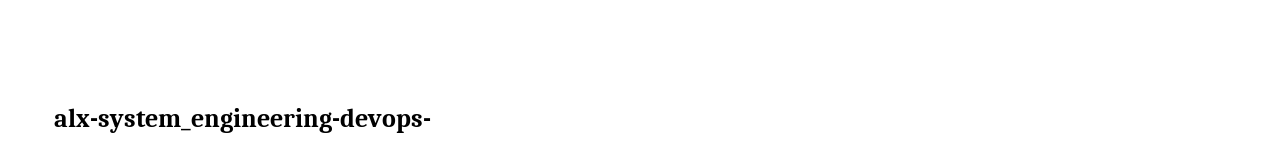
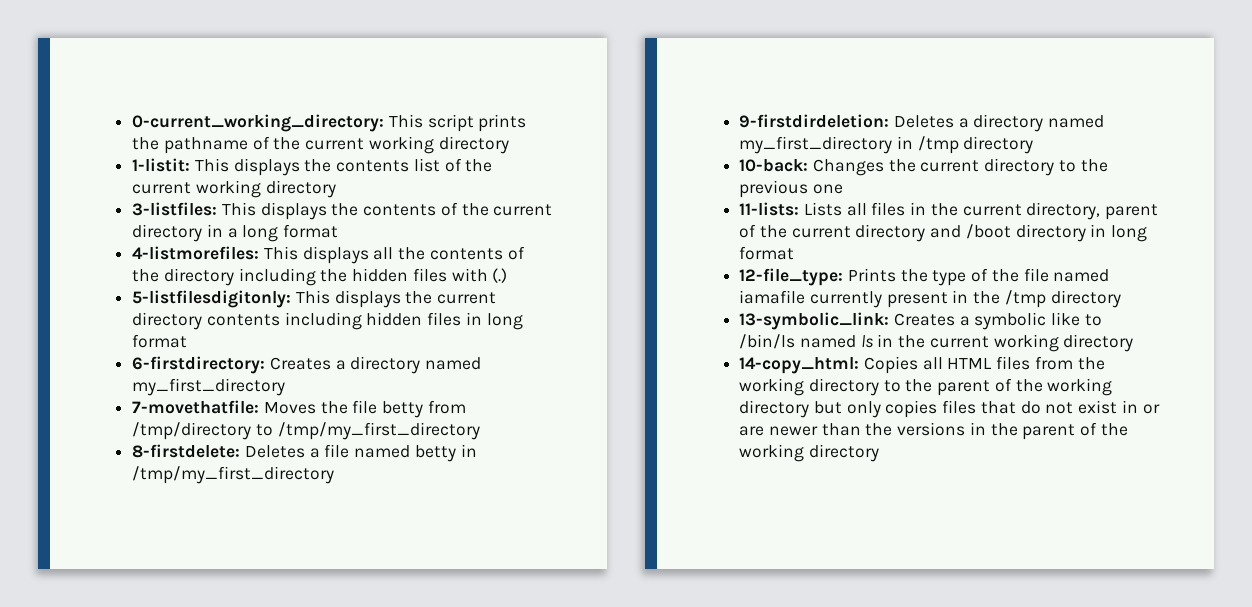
[54,108,431,133] alx-system_engineering-devops- -> [132,114,527,132] [132,136,509,154] [132,158,493,176] [132,180,336,198] [132,202,553,220] [132,224,339,242] [132,246,525,264] [132,268,508,286] [132,290,497,308] [132,312,523,330] [132,334,188,348] [132,356,482,374] [132,378,286,396] [132,400,466,418] [132,422,480,440] [132,444,477,462] [132,466,335,484] [739,114,1105,132] [739,136,1034,154] [739,158,1108,176] [739,180,843,198] [739,202,1159,220] [739,224,1148,242] [739,246,795,260] [739,268,1110,286] [739,290,1121,308] [739,312,1102,330] [739,334,1134,352] [739,356,1105,374] [739,378,1113,396] [739,400,1160,418] [739,422,1128,440] [739,444,879,462] 0-current_working_directory: This script prints the pathname of the current working directory // 1-listit: This displays the contents list of the current working directory // 3-listfiles: This displays the contents of the current directory in a long format // 4-listmorefiles: This displays all the contents of the directory including the hidden files with (.) // 5-listfilesdigitonly: This displays the current directory contents including hidden files in long format // 6-firstdirectory: Creates a directory named my_first_directory // 7-movethatfile: Moves the file betty from /tmp/directory to /tmp/my_first_directory // 8-firstdelete: Deletes a file named betty in /tmp/my_first_directory // 9-firstdirdeletion: Deletes a directory named my_first_directory in /tmp directory // 10-back: Changes the current directory to the previous one // 11-lists: Lists all files in the current directory, parent of the current directory and /boot directory in long format // 12-file_type: Prints the type of the file named iamafile currently present in the /tmp directory // 13-symbolic_link: Creates a symbolic like to /bin/ls named ls in the current working directory // 14-copy_html: Copies all HTML files from the working directory to the parent of the working directory but only copies files that do not exist in or are newer than the versions in the parent of the working directory

